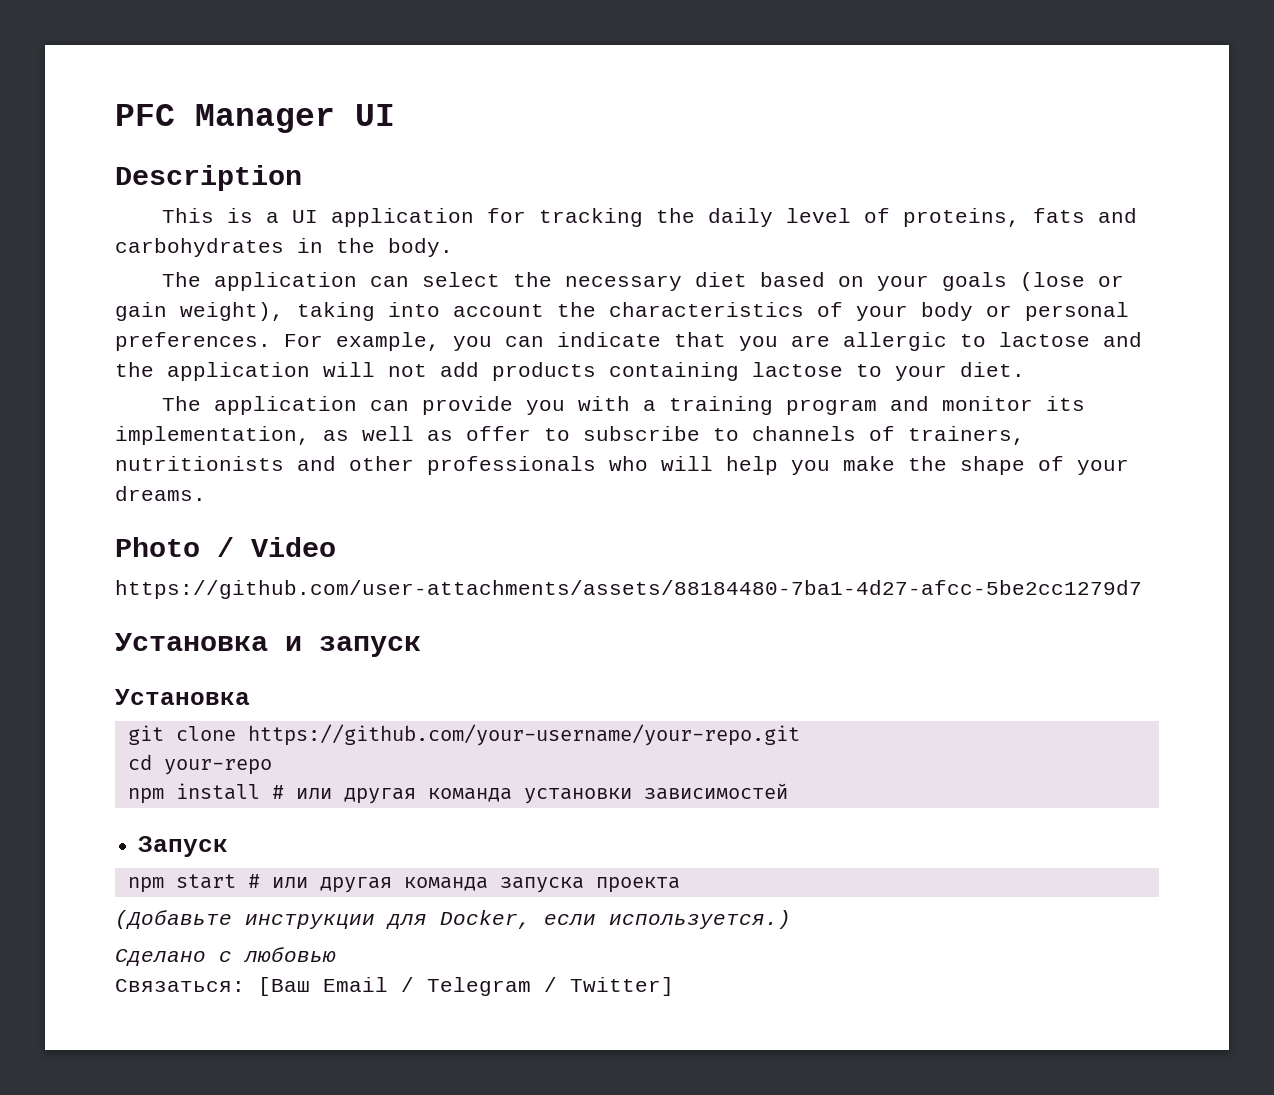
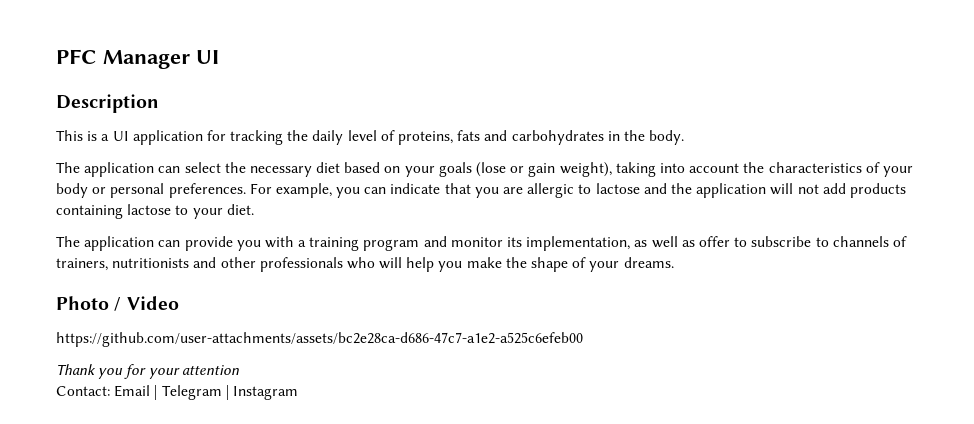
[115,580,1142,599] [115,633,421,657] [115,689,250,705] [127,724,800,746] [127,754,272,775] [127,783,788,804] [138,836,229,857] [127,874,680,893] [115,910,791,929] [115,947,336,966] [115,977,674,996] https://github.com/user-attachments/assets/88184480-7ba1-4d27-afcc-5be2cc1279d7 // Установка и запуск // Установка // git clone https://github.com/your-username/your-repo.git // cd your-repo // npm install # или другая команда установки зависимостей // Запуск // npm start # или другая команда запуска проекта // (Добавьте инструкции для Docker, если используется.) // Сделано с любовью // Связаться: [Ваш Email / Telegram / Twitter] -> [56,332,583,347] [56,364,239,379] [56,385,298,400] https://github.com/user-attachments/assets/bc2e28ca-d686-47c7-a1e2-a525c6efeb00 // Thank you for your attention // Contact: Email | Telegram | Instagram

